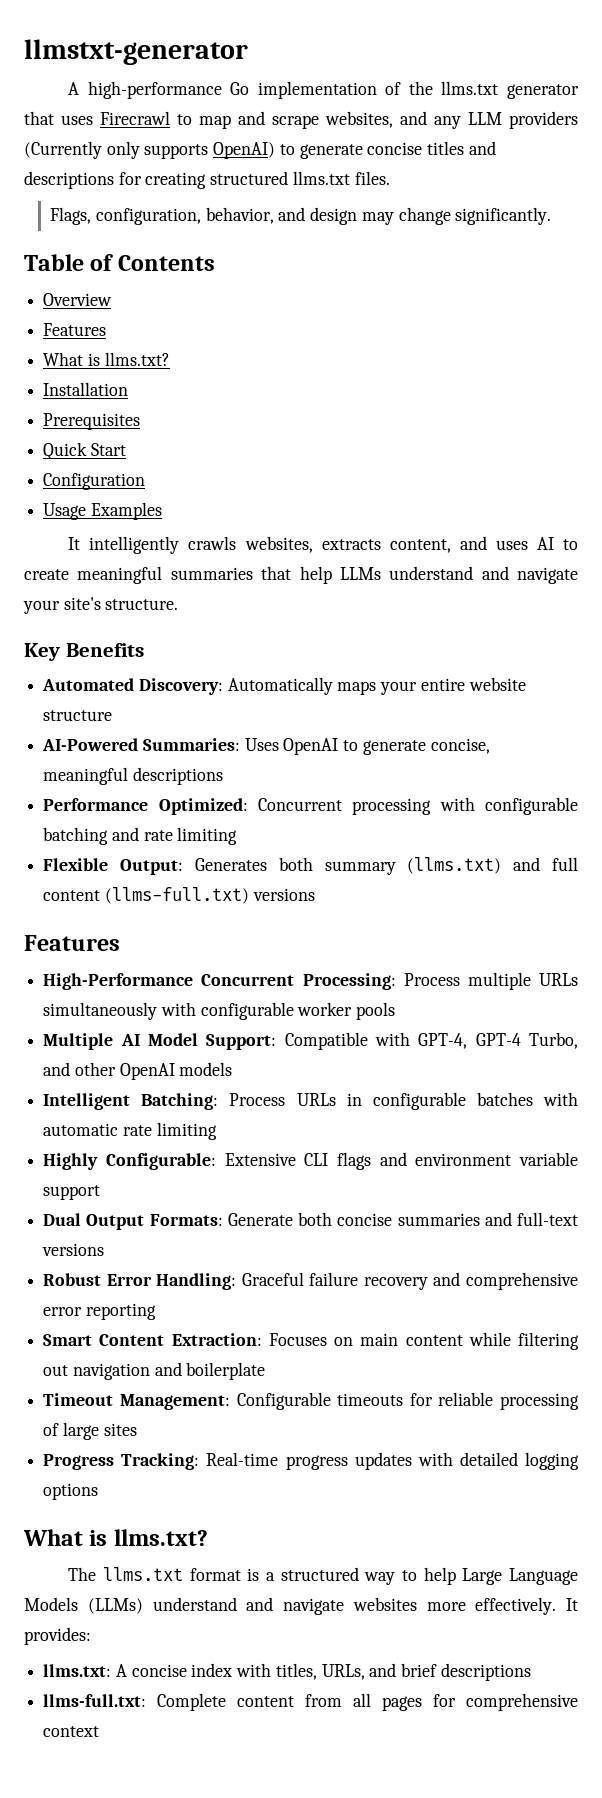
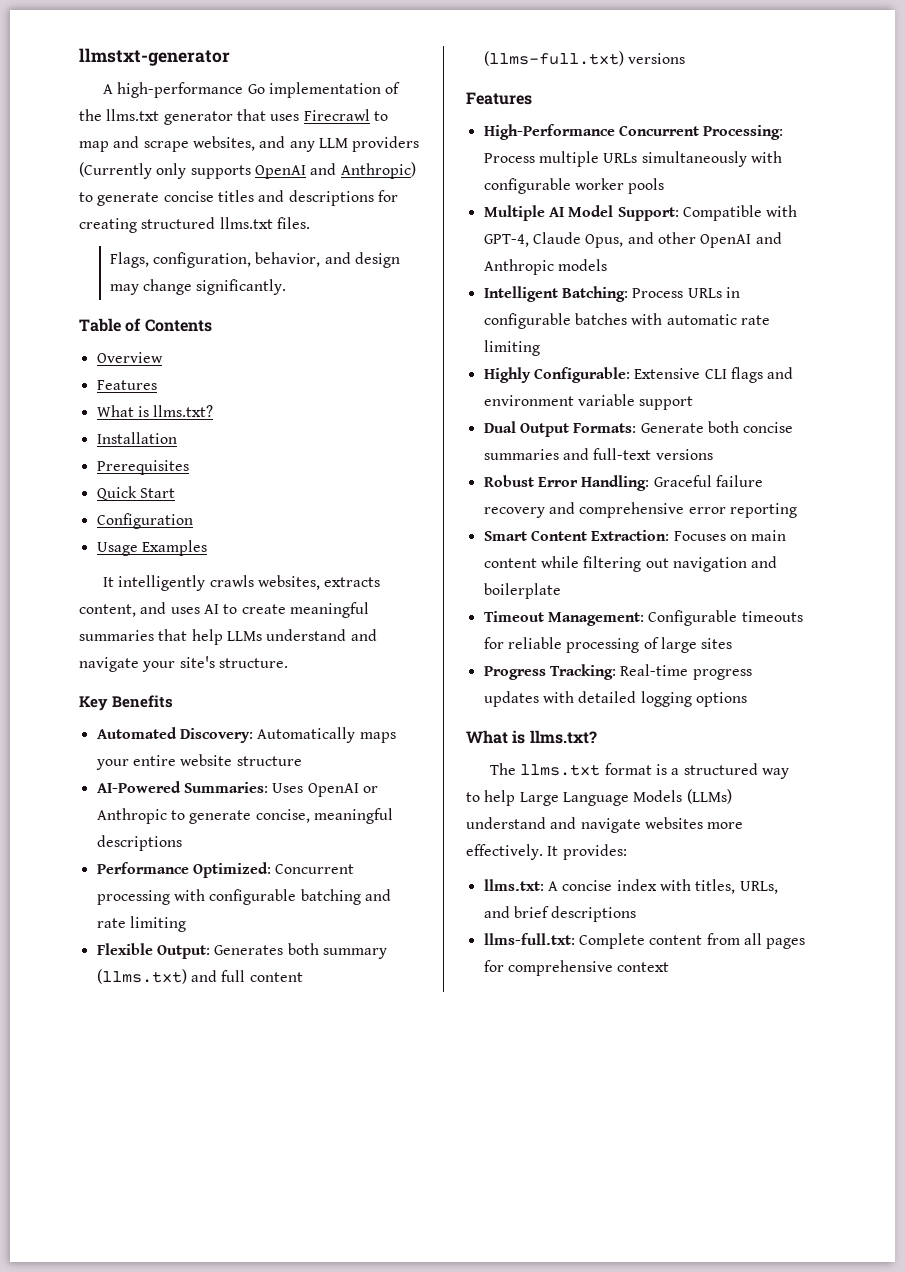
[213,142,276,159] OpenAI) -> [254,162,416,179] OpenAI and Anthropic)
(339, 746) none -> [362,786,378,793] [96,808,167,824] or Anthropic
[475,1032,578,1049] GPT-4 Turbo, -> [532,232,624,248] Claude Opus,
(175, 1071) none -> [755,232,782,244] [483,259,554,275] and Anthropic

